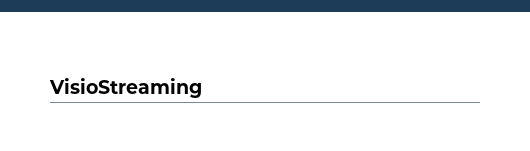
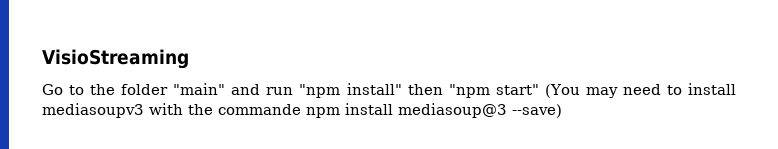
(202, 88) none -> [42,83,736,98] [42,103,562,118] // Go to the folder "main" and run "npm install" then "npm start" (You may need to install mediasoupv3 with the commande npm install mediasoup@3 --save)

